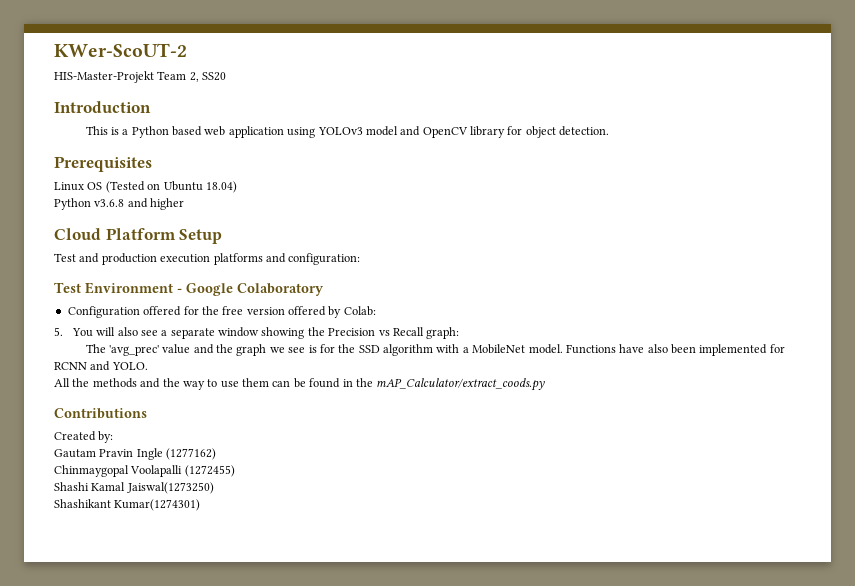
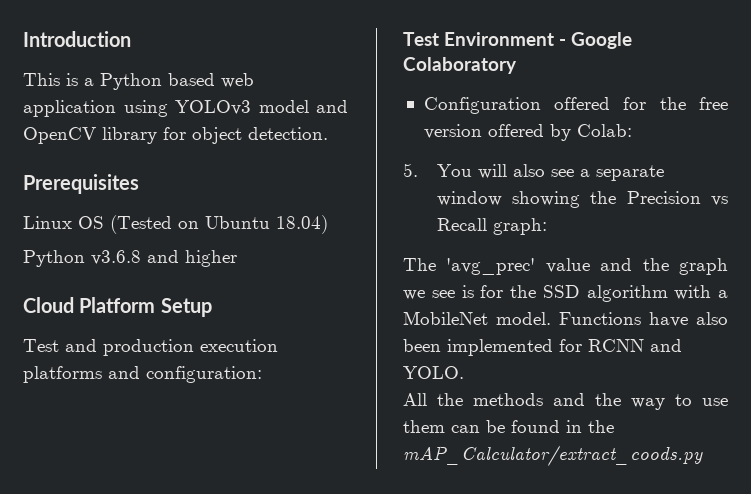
[54,43,187,57] [54,71,227,83] KWer-ScoUT-2 // HIS-Master-Projekt Team 2, SS20 // -> (23, 39) none
[54,408,147,419] [54,431,114,443] [54,448,217,460] [54,465,235,477] [54,482,214,494] [54,499,201,511] // Contributions // Created by: // Gautam Pravin Ingle (1277162) // Chinmaygopal Voolapalli (1272455) // Shashi Kamal Jaiswal(1273250) // Shashikant Kumar(1274301) -> (703, 455) none

